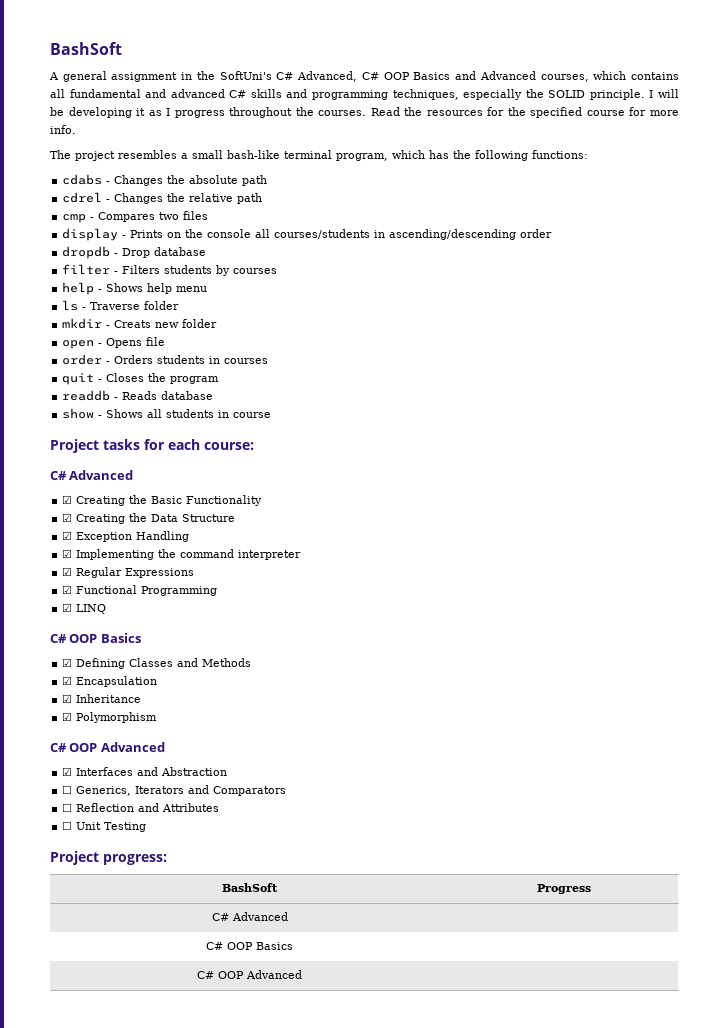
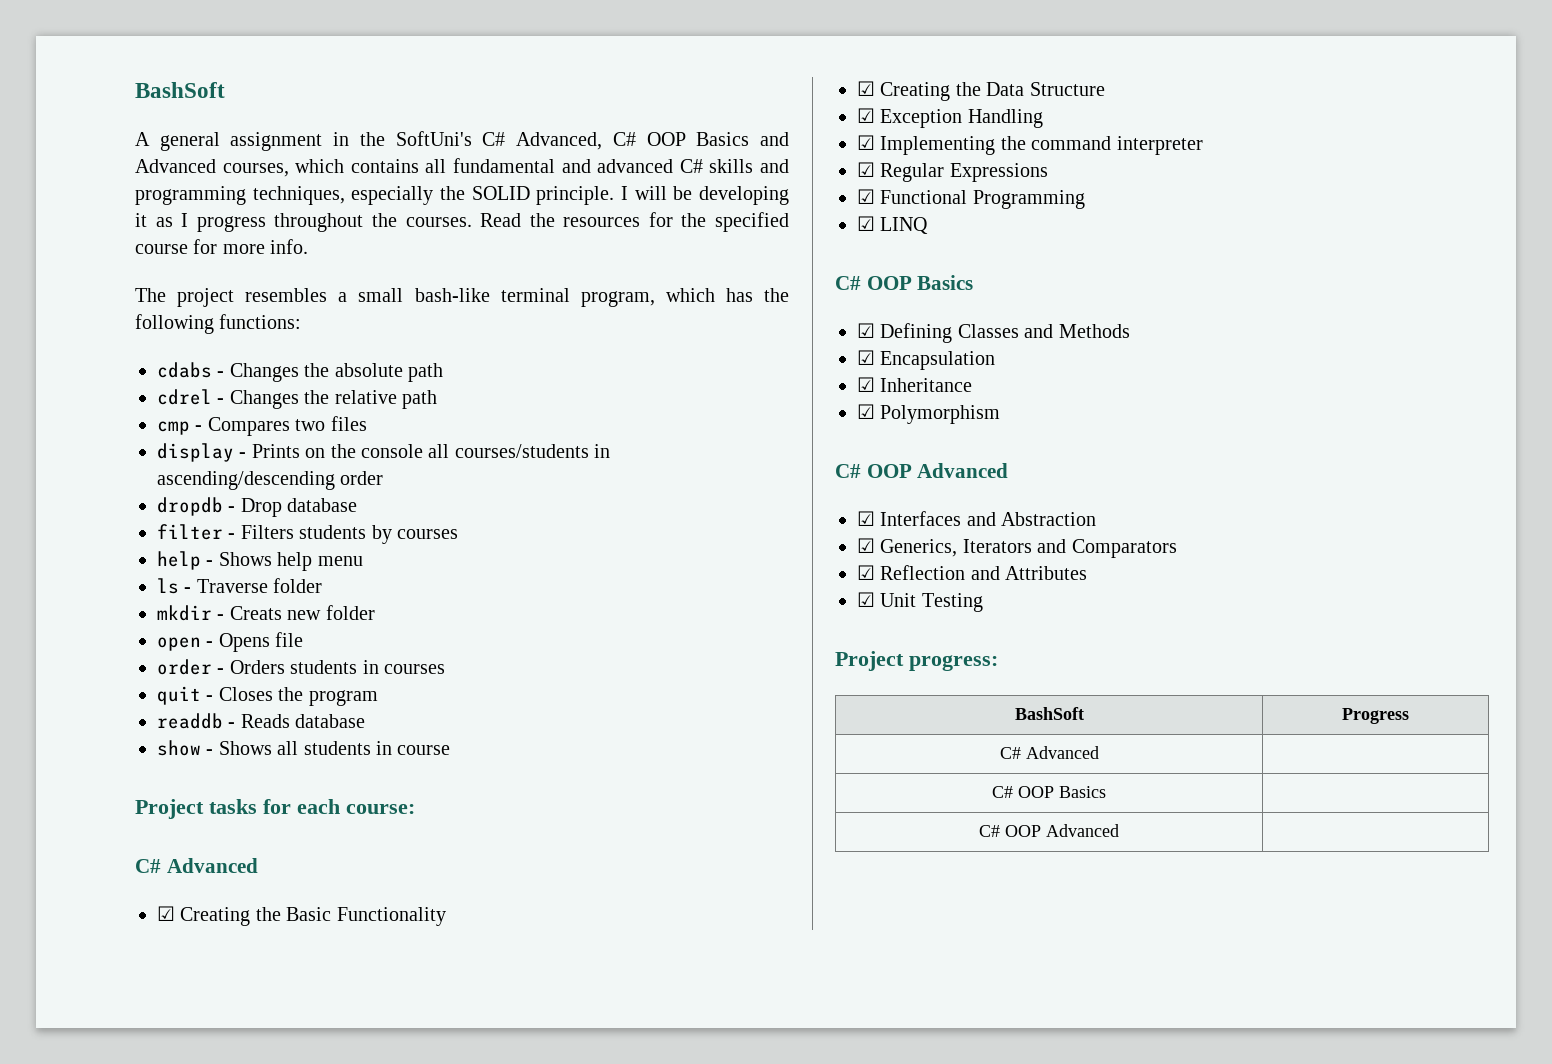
[62,785,73,794] ☐ -> [857,538,875,553] ☑
[62,803,73,812] ☐ -> [857,565,875,580] ☑
[62,821,73,830] ☐ -> [857,592,875,607] ☑

